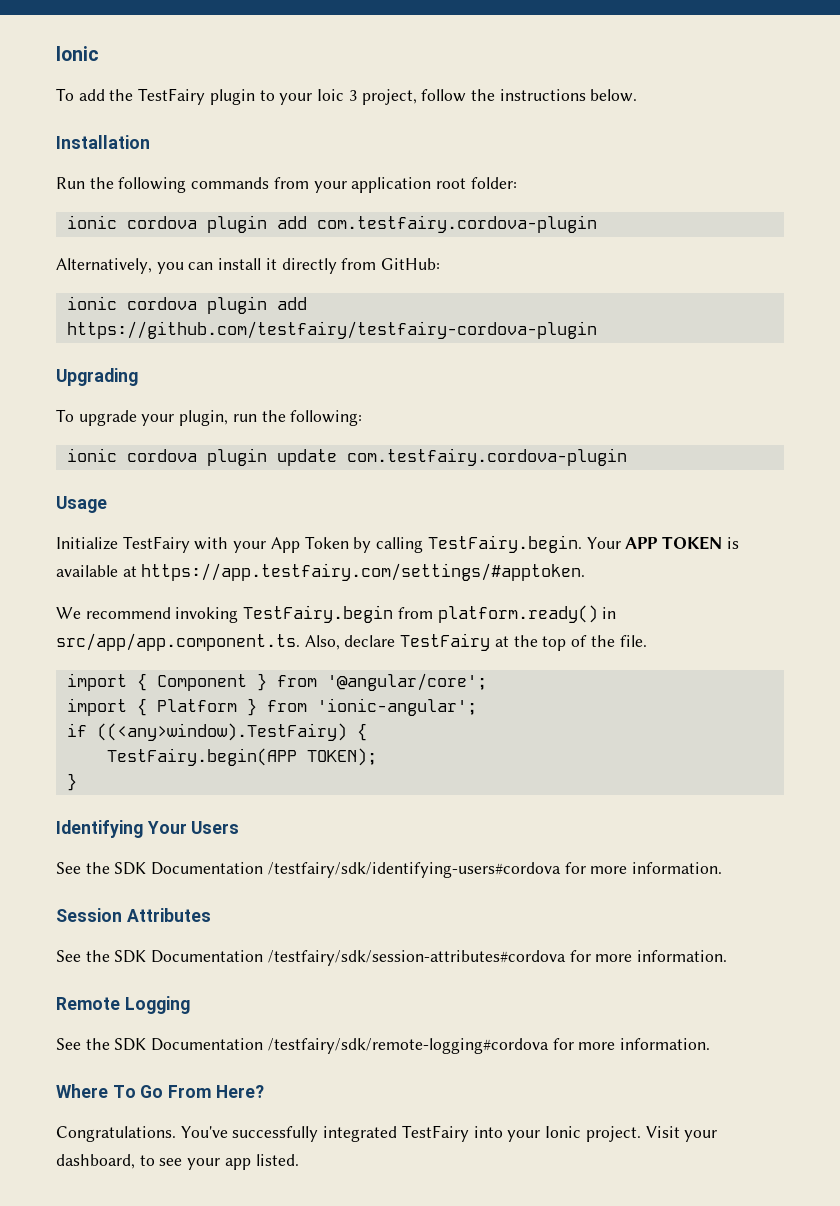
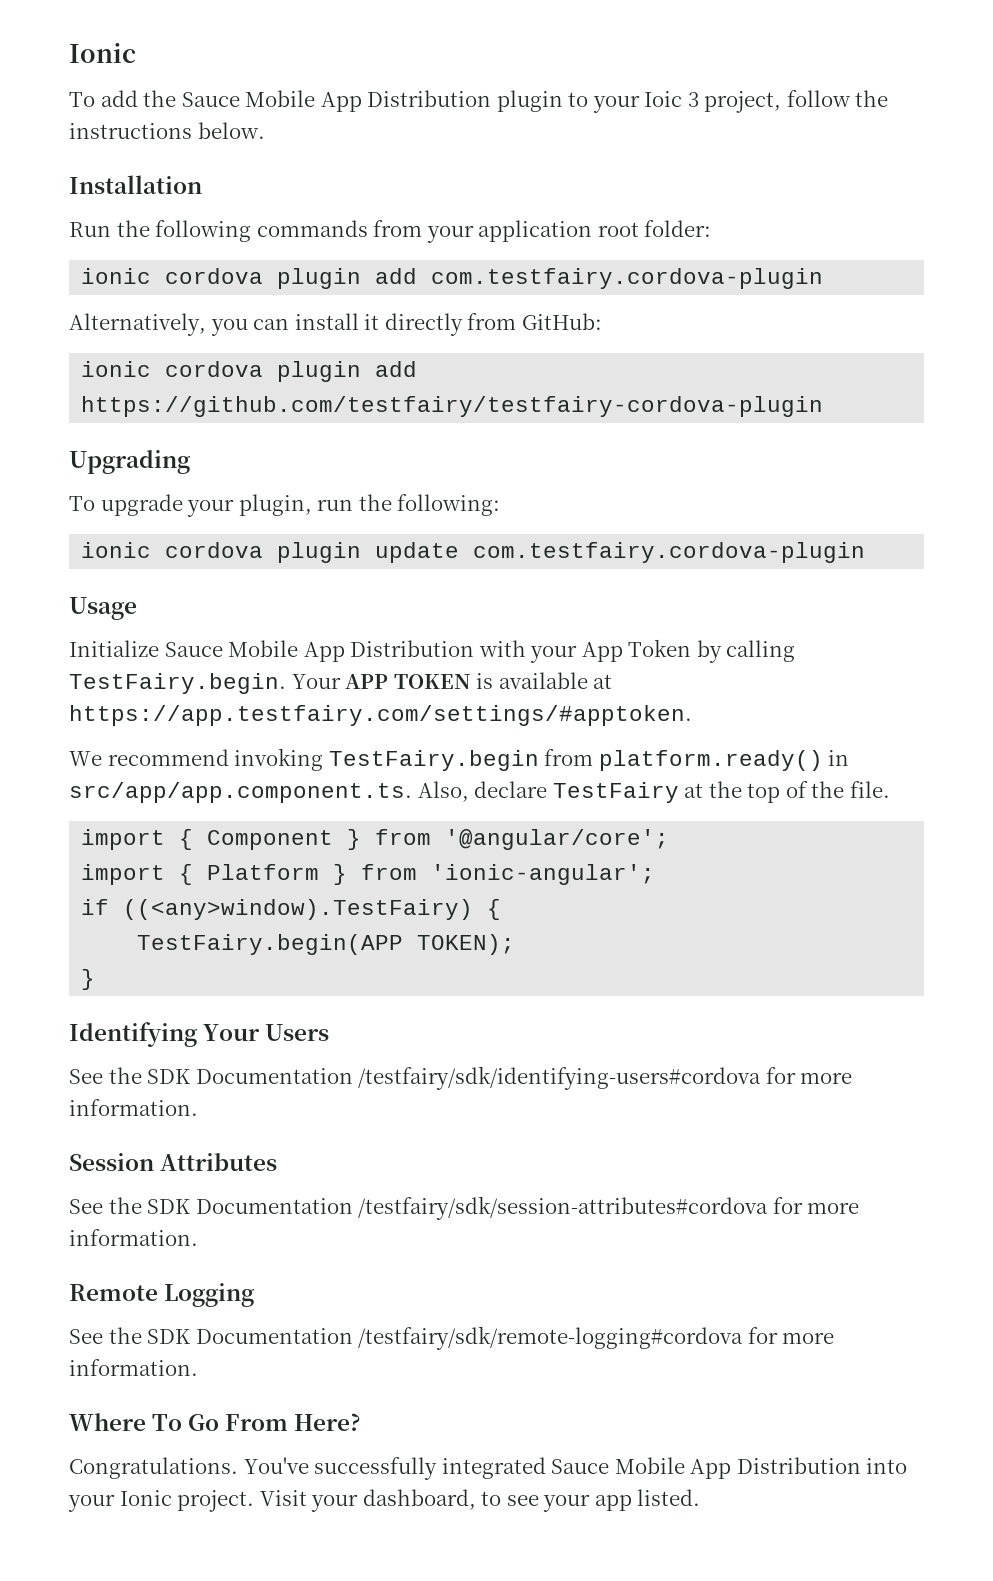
[138,88,206,105] TestFairy -> [181,90,492,112] Sauce Mobile App Distribution
[122,536,190,553] TestFairy -> [164,640,475,662] Sauce Mobile App Distribution
[401,1125,469,1142] TestFairy -> [551,1457,861,1479] Sauce Mobile App Distribution

